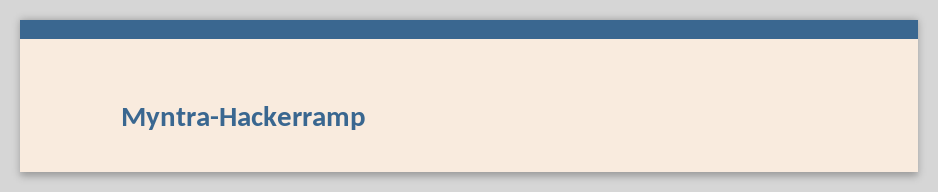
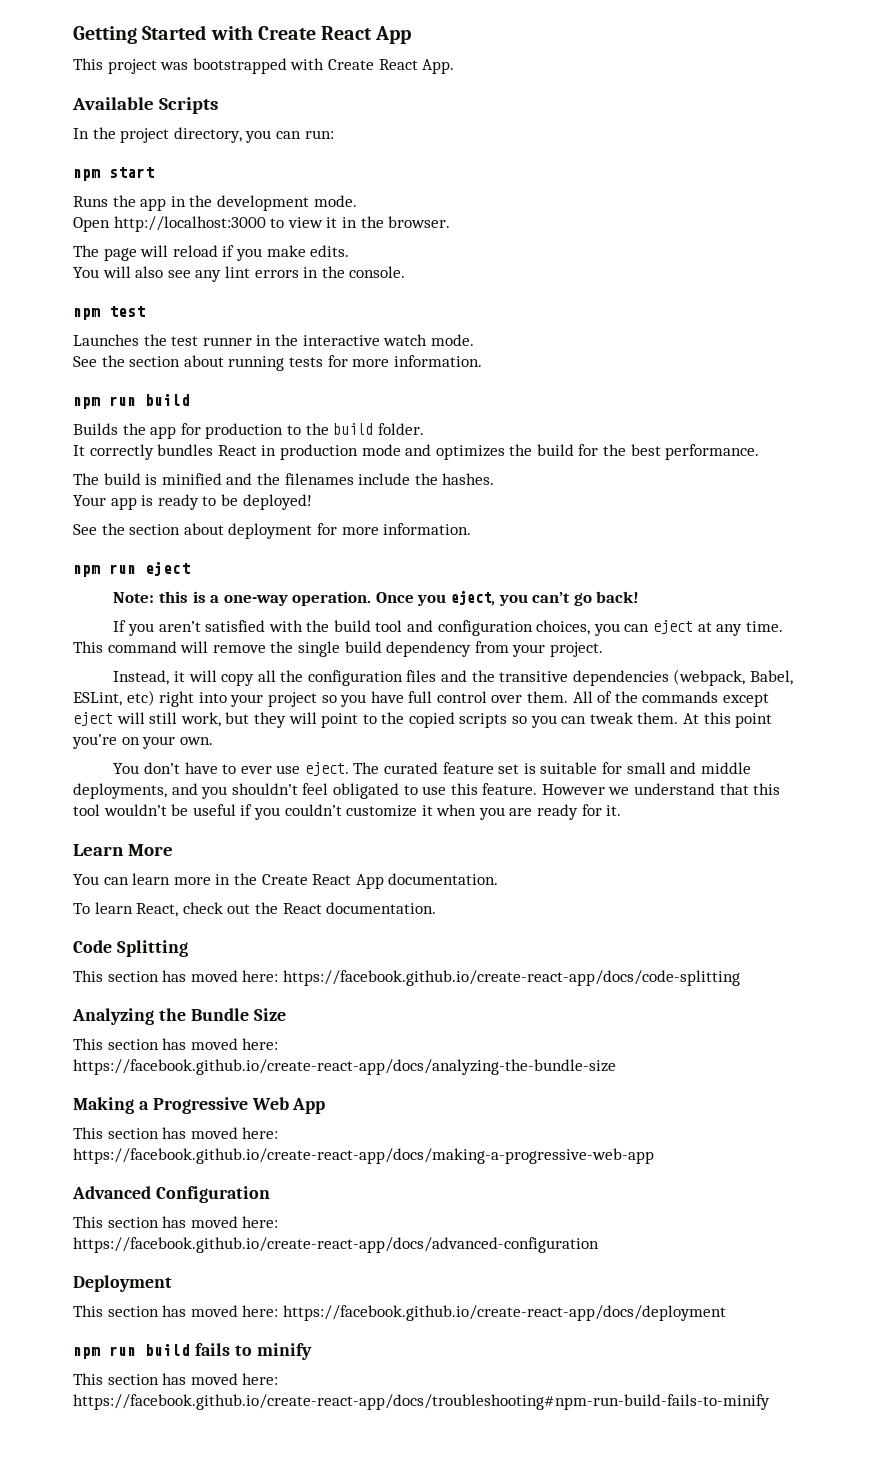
[121,106,366,130] Myntra-Hackerramp -> [73,25,412,44] [73,58,455,74] [72,97,218,114] [73,127,334,143] [73,167,154,181] [73,195,357,211] [73,216,451,232] [73,245,350,261] [73,266,406,282] [73,306,145,320] [73,334,474,346] [73,355,482,371] [73,394,190,409] [73,423,424,439] [73,444,760,460] [73,473,495,485] [73,494,312,510] [73,523,472,539] [73,561,190,577] [113,590,640,606] [113,620,783,636] [73,641,603,657] [113,669,794,686] [73,690,770,707] [73,712,773,728] [72,734,213,749] [113,762,751,776] [73,783,781,799] [73,804,622,820] [73,844,173,856] [73,873,499,889] [73,902,437,917] [73,940,188,957] [73,970,740,986] [72,1008,286,1025] [73,1038,279,1050] [73,1059,616,1075] [73,1097,326,1114] [73,1127,279,1139] [73,1148,654,1164] [72,1186,270,1203] [73,1216,279,1228] [73,1237,599,1253] [73,1275,172,1292] [73,1305,726,1321] [73,1343,312,1360] [73,1373,279,1385] [73,1394,770,1410] Getting Started with Create React App // This project was bootstrapped with Create React App. // Available Scripts // In the project directory, you can run: // npm start // Runs the app in the development mode. // Open http://localhost:3000 to view it in the browser. // The page will reload if you make edits. // You will also see any lint errors in the console. // npm test // Launches the test runner in the interactive watch mode. // See the section about running tests for more information. // npm run build // Builds the app for production to the build folder. // It correctly bundles React in production mode and optimizes the build for the best performance. // The build is minified and the filenames include the hashes. // Your app is ready to be deployed! // See the section about deployment for more information. // npm run eject // Note: this is a one-way operation. Once you eject, you can’t go back! // If you aren’t satisfied with the build tool and configuration choices, you can eject at any time. This command will remove the single build dependency from your project. // Instead, it will copy all the configuration files and the transitive dependencies (webpack, Babel, ESLint, etc) right into your project so you have full control over them. All of the commands except eject will still work, but they will point to the copied scripts so you can tweak them. At this point you’re on your own. // You don’t have to ever use eject. The curated feature set is suitable for small and middle deployments, and you shouldn’t feel obligated to use this feature. However we understand that this tool wouldn’t be useful if you couldn’t customize it when you are ready for it. // Learn More // You can learn more in the Create React App documentation. // To learn React, check out the React documentation. // Code Splitting // This section has moved here: https://facebook.github.io/create-react-app/docs/code-splitting // Analyzing the Bundle Size // This section has moved here: https://facebook.github.io/create-react-app/docs/analyzing-the-bundle-size // Making a Progressive Web App // This section has moved here: https://facebook.github.io/create-react-app/docs/making-a-progressive-web-app // Advanced Configuration // This section has moved here: https://facebook.github.io/create-react-app/docs/advanced-configuration // Deployment // This section has moved here: https://facebook.github.io/create-react-app/docs/deployment // npm run build fails to minify // This section has moved here: https://facebook.github.io/create-react-app/docs/troubleshooting#npm-run-build-fails-to-minify

